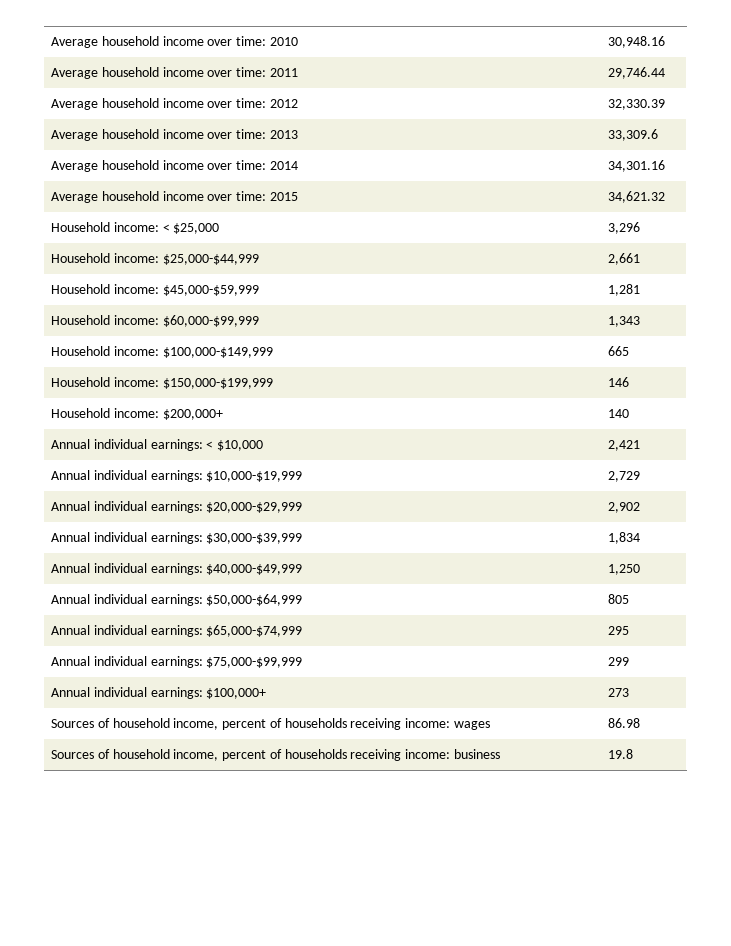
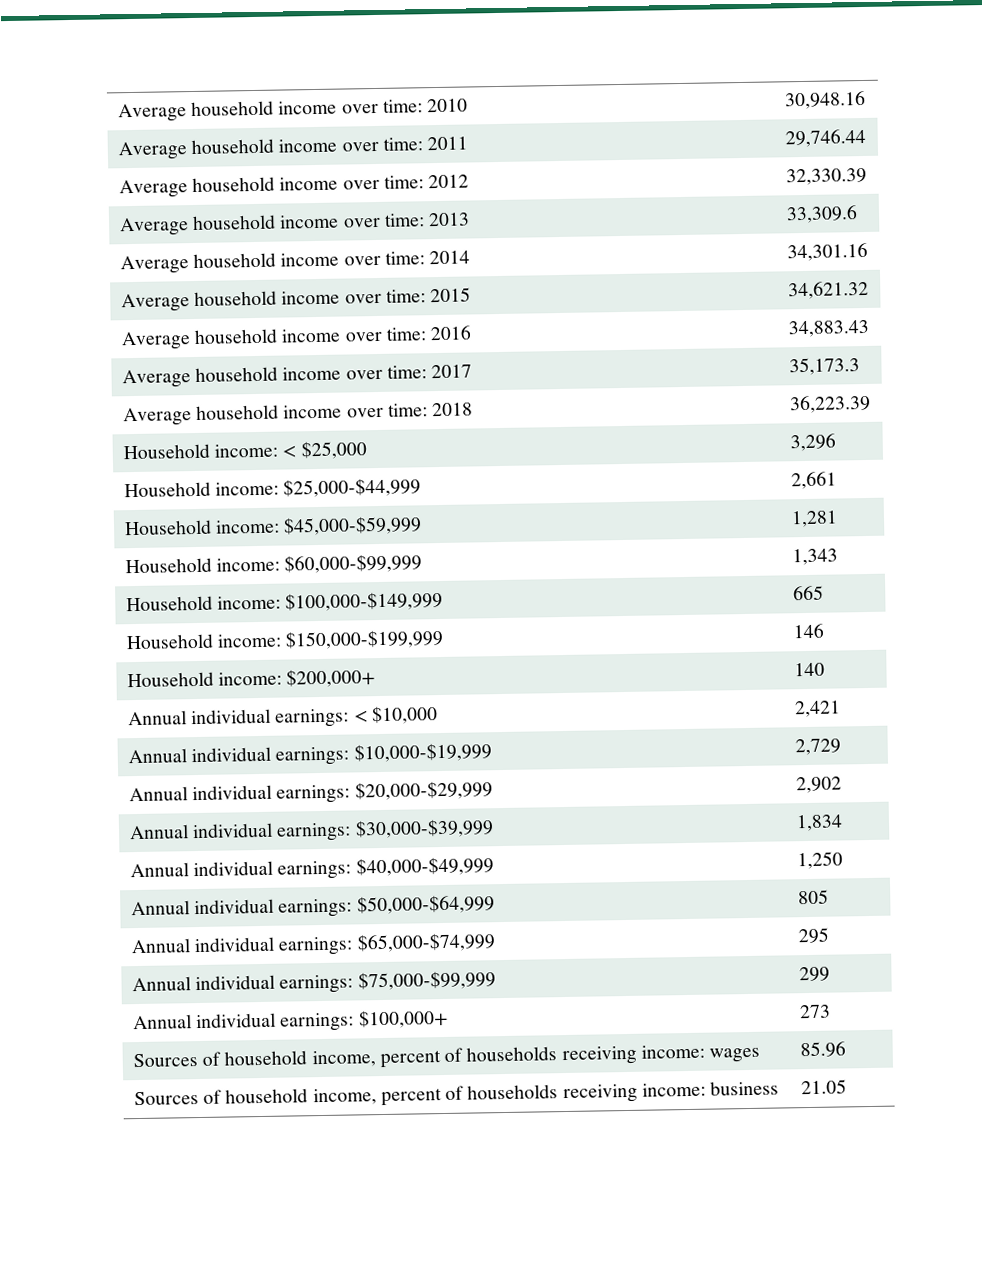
(666, 197) none -> [120,325,473,351] [787,319,870,338] [121,364,473,389] [788,357,860,376] [122,402,474,427] [788,394,871,414] // Average household income over time: 2016 | 34,883.43 // Average household income over time: 2017 | 35,173.3 // Average household income over time: 2018 | 36,223.39
[608,718,641,728] 86.98 -> [799,1041,846,1058] 85.96
[608,749,634,759] 19.8 -> [800,1079,847,1095] 21.05

